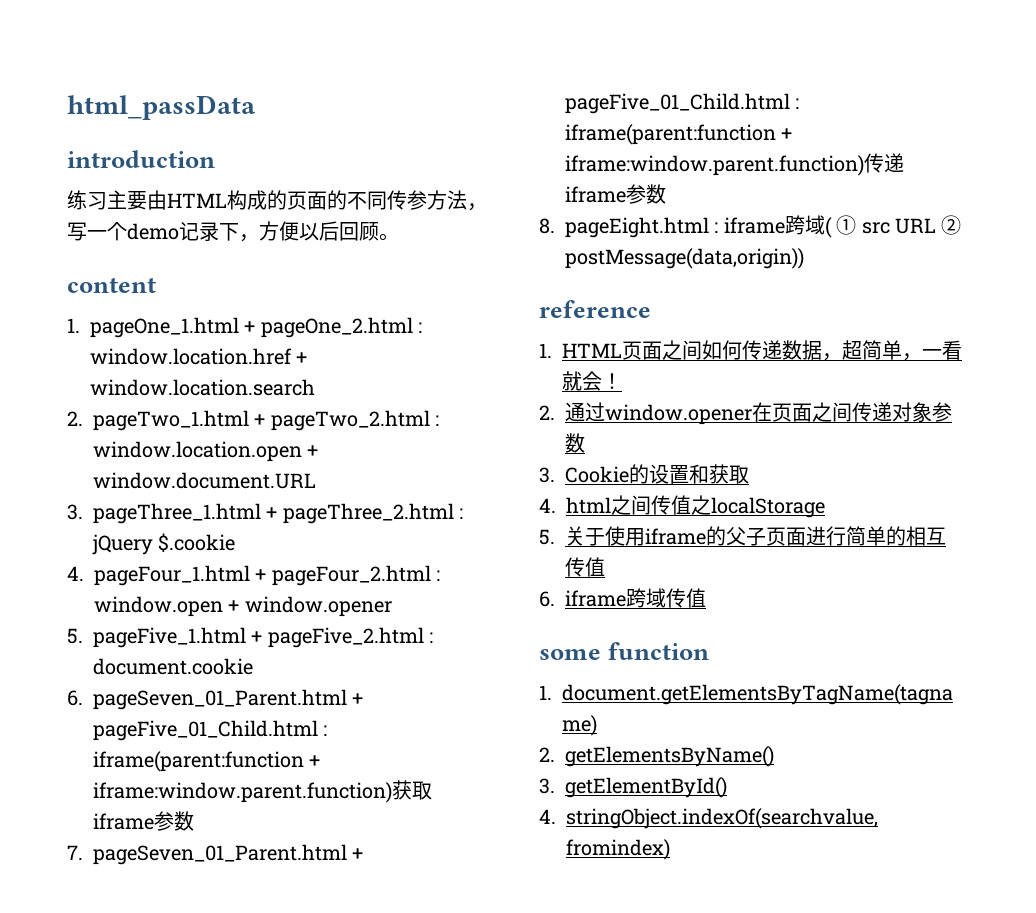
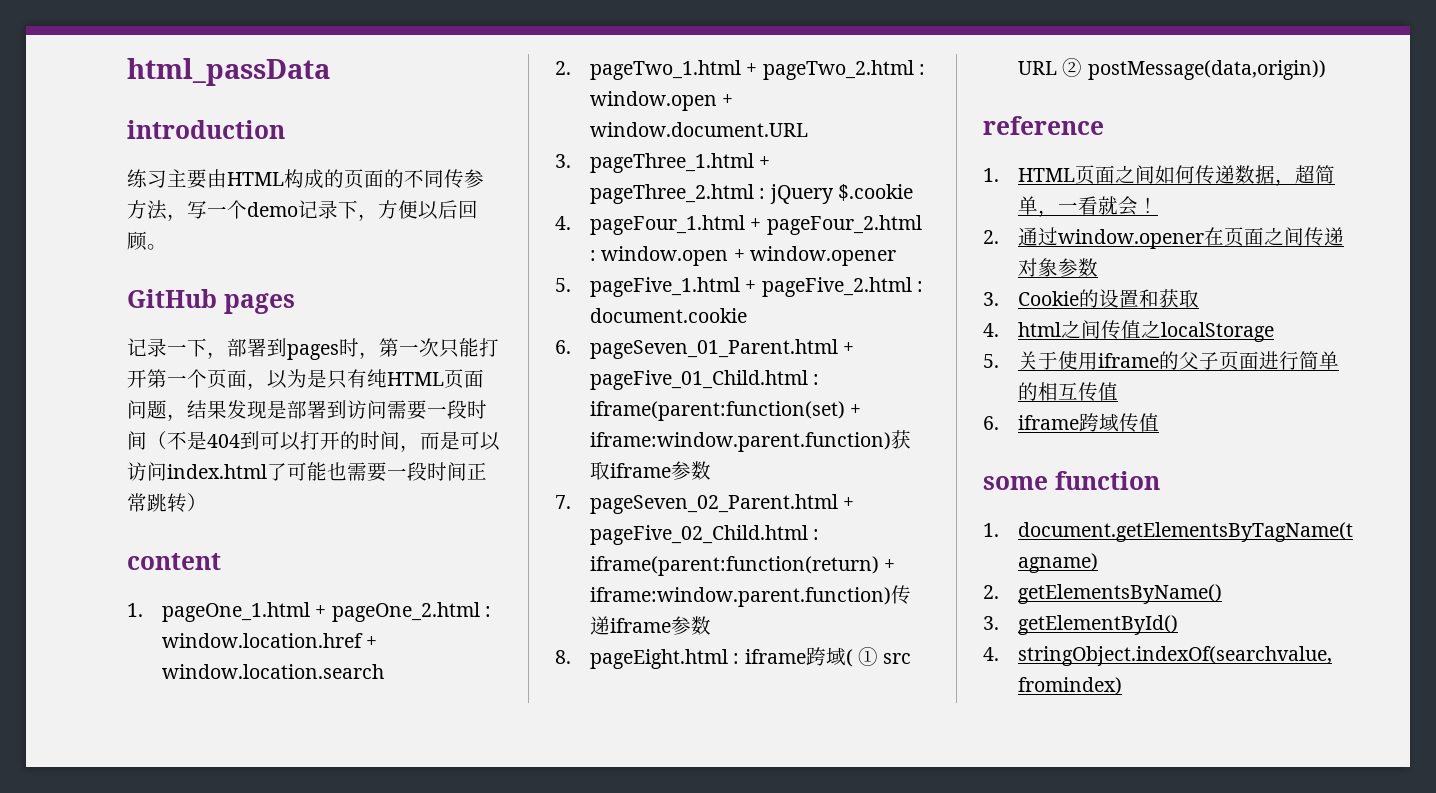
(399, 237) none -> [127,289,295,314] [127,338,499,360] [127,369,484,390] [127,400,487,421] [127,431,500,452] [127,462,487,482] [127,493,207,513] // GitHub pages // 记录一下，部署到pages时，第一次只能打开第一个页面，以为是只有纯HTML页面问题，结果发现是部署到访问需要一段时间（不是404到可以打开的时间，而是可以访问index.html了可能也需要一段时间正常跳转）
[93,441,302,462] window.location.open -> [590,91,718,111] window.open
[93,751,304,772] iframe(parent:function -> [590,401,846,421] iframe(parent:function(set)
[93,844,364,865] [565,93,800,114] [565,124,776,145] pageSeven_01_Parent.html + pageFive_01_Child.html : iframe(parent:function -> [590,494,855,514] [590,525,820,545] [590,556,880,576] pageSeven_02_Parent.html + pageFive_02_Child.html : iframe(parent:function(return)

